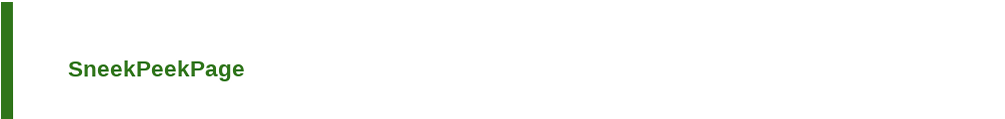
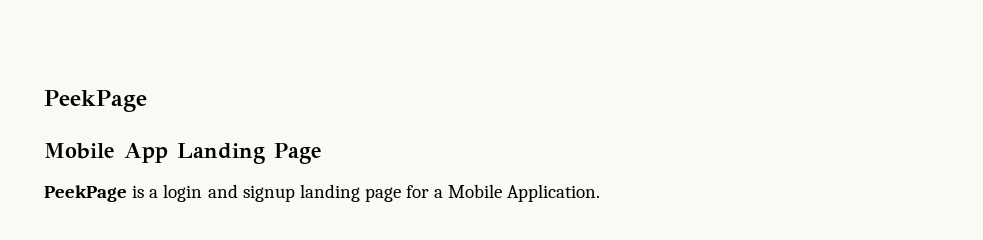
[68,60,246,82] SneekPeekPage -> [44,90,147,112] [44,143,322,164] [44,184,601,202] PeekPage // Mobile App Landing Page // PeekPage is a login and signup landing page for a Mobile Application.

